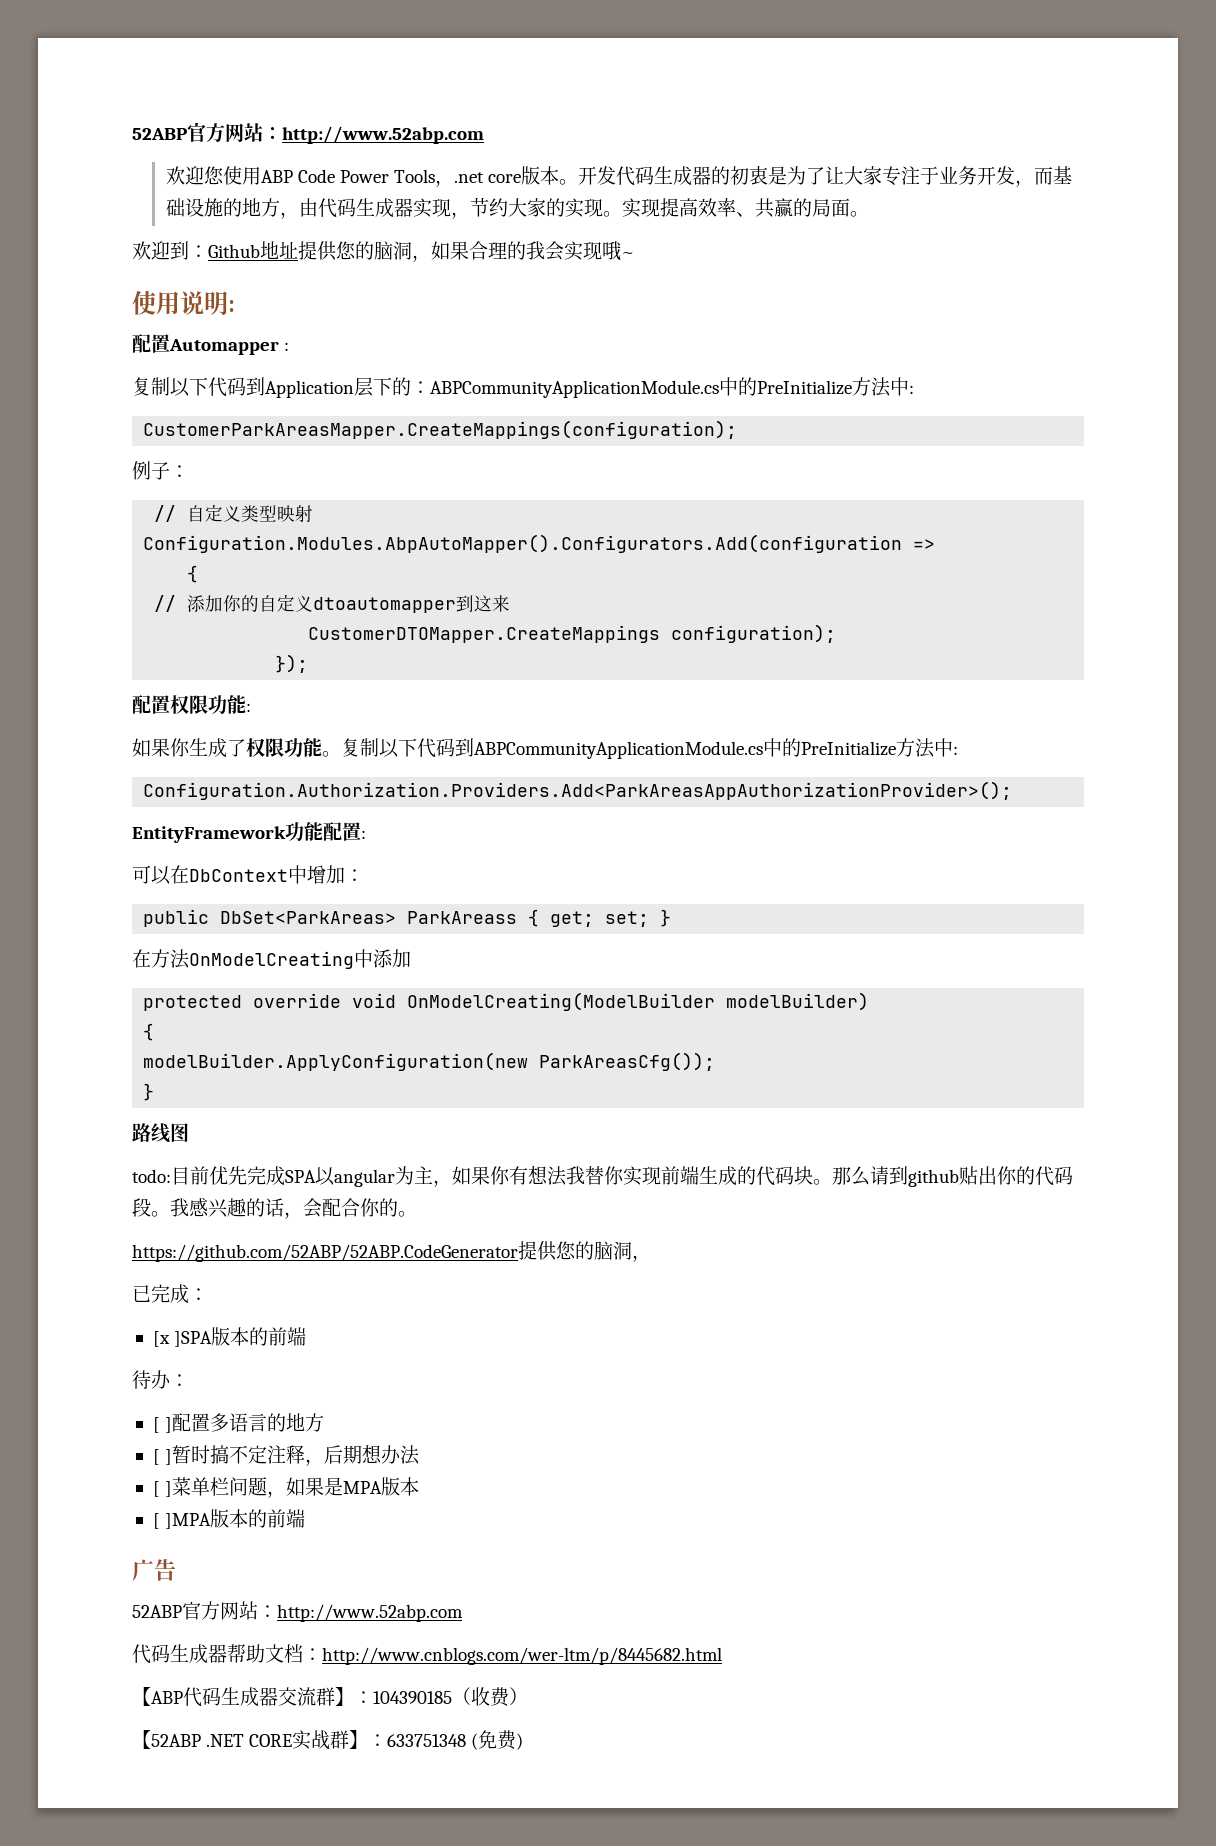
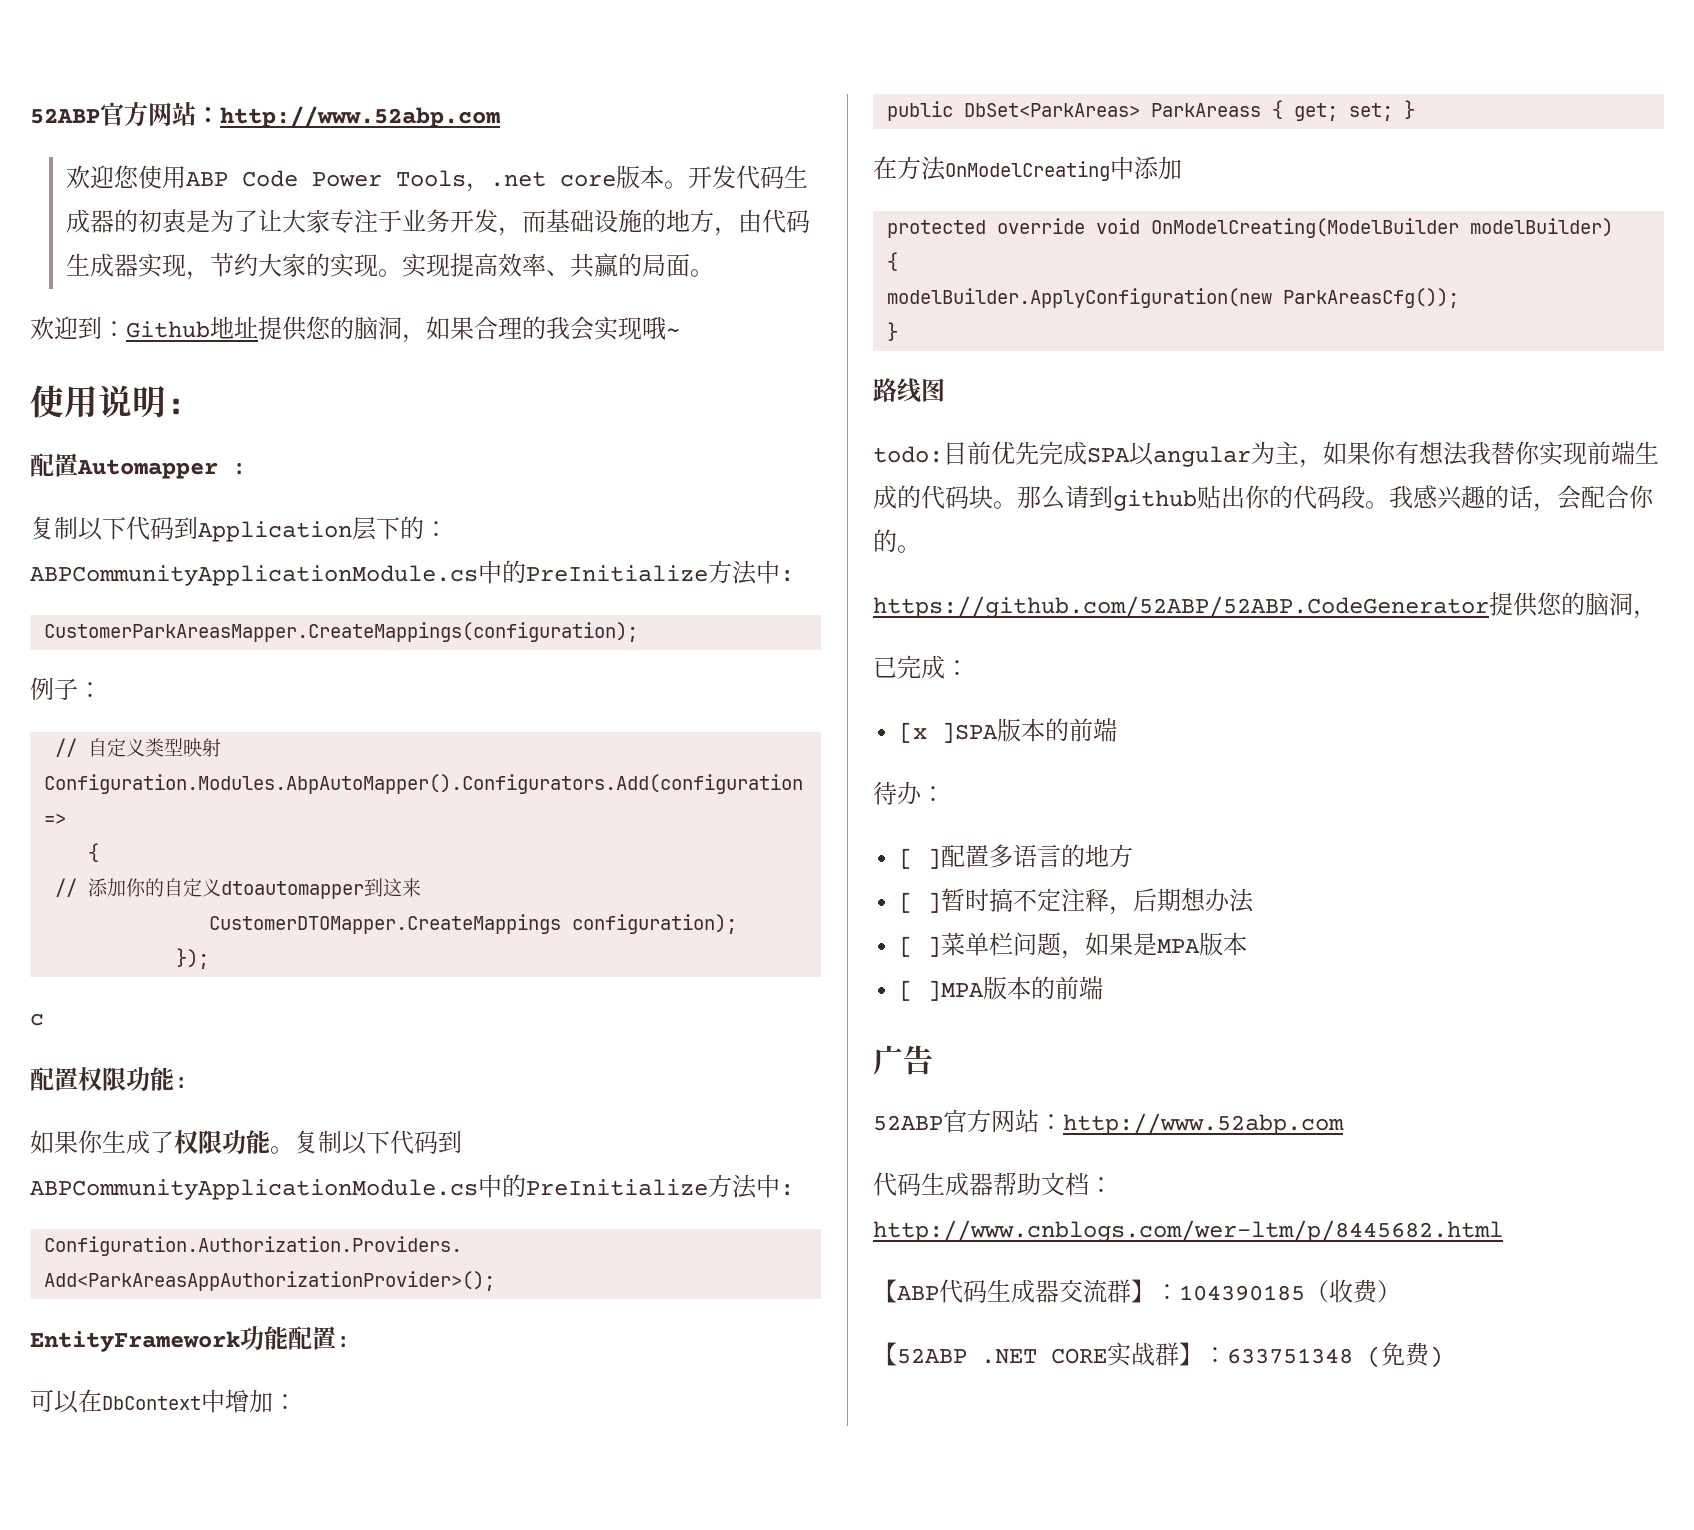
(309, 663) none -> [30,1013,44,1026] // c

